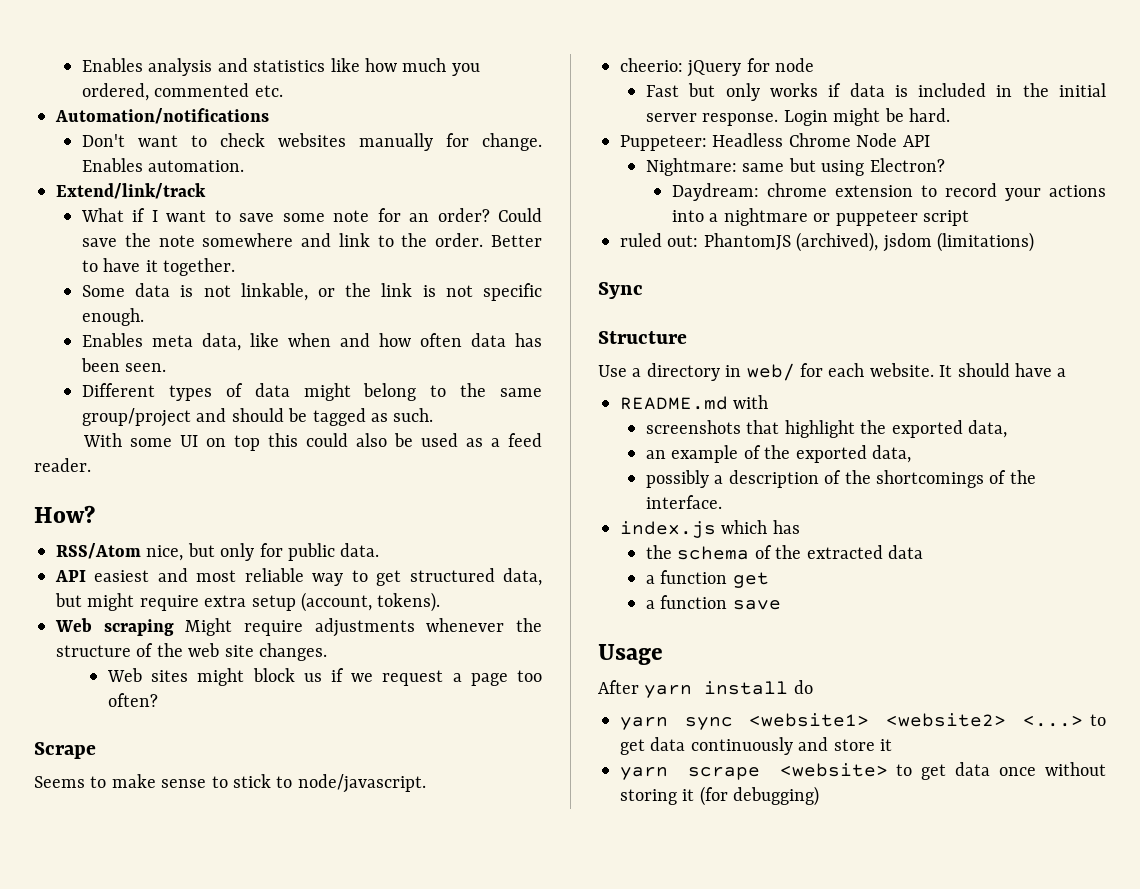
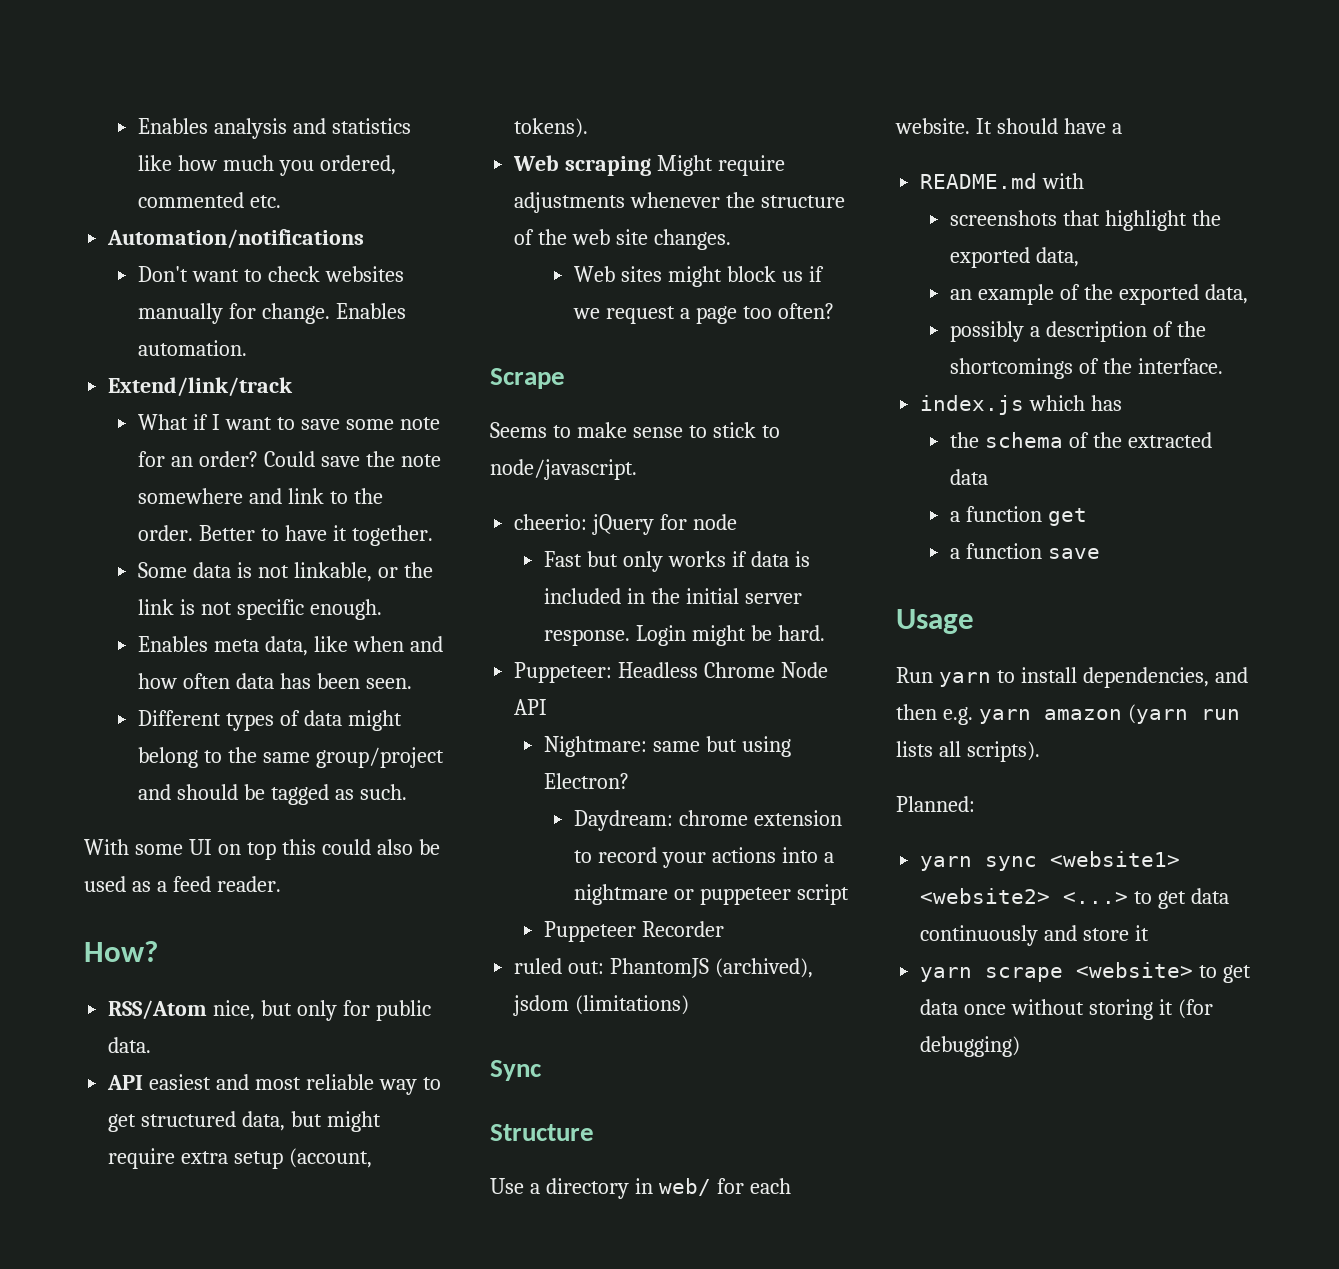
(970, 218) none -> [544,921,724,942] // Puppeteer Recorder
[598,680,813,698] After yarn install do -> [896,667,1248,688] [896,704,1240,725] [896,741,1040,762] [896,796,975,812] Run yarn to install dependencies, and then e.g. yarn amazon (yarn run lists all scripts). // Planned:

